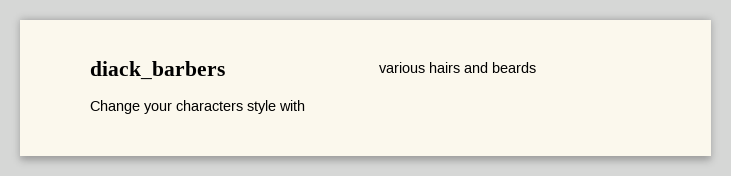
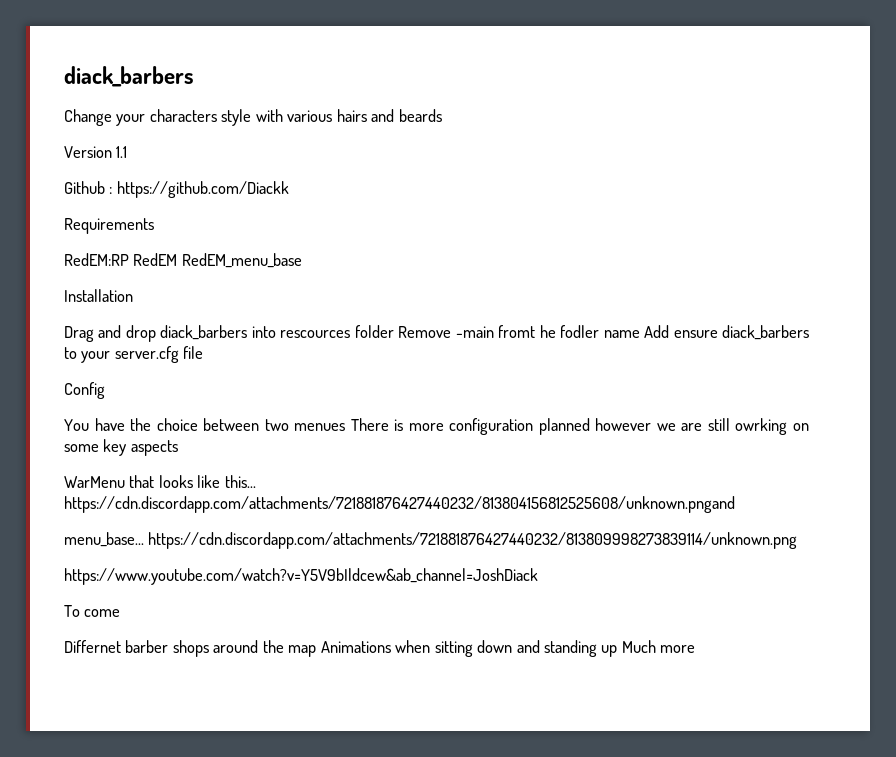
(536, 67) none -> [64,146,128,158] [64,181,289,198] [64,218,154,234] [64,253,302,268] [64,289,133,302] [64,325,810,342] [64,346,204,363] [64,382,105,399] [64,418,809,435] [64,439,178,456] [64,475,256,488] [64,496,735,513] [64,532,798,549] [64,568,538,585] [64,605,121,617] [64,640,696,657] // Version 1.1 // Github : https://github.com/Diackk // Requirements // RedEM:RP RedEM RedEM_menu_base // Installation // Drag and drop diack_barbers into rescources folder Remove -main fromt he fodler name Add ensure diack_barbers to your server.cfg file // Config // You have the choice between two menues There is more configuration planned however we are still owrking on some key aspects // WarMenu that looks like this... https://cdn.discordapp.com/attachments/721881876427440232/813804156812525608/unknown.pngand // menu_base... https://cdn.discordapp.com/attachments/721881876427440232/813809998273839114/unknown.png // https://www.youtube.com/watch?v=Y5V9bIldcew&ab_channel=JoshDiack // To come // Differnet barber shops around the map Animations when sitting down and standing up Much more

